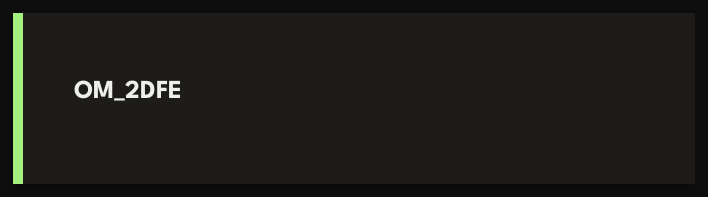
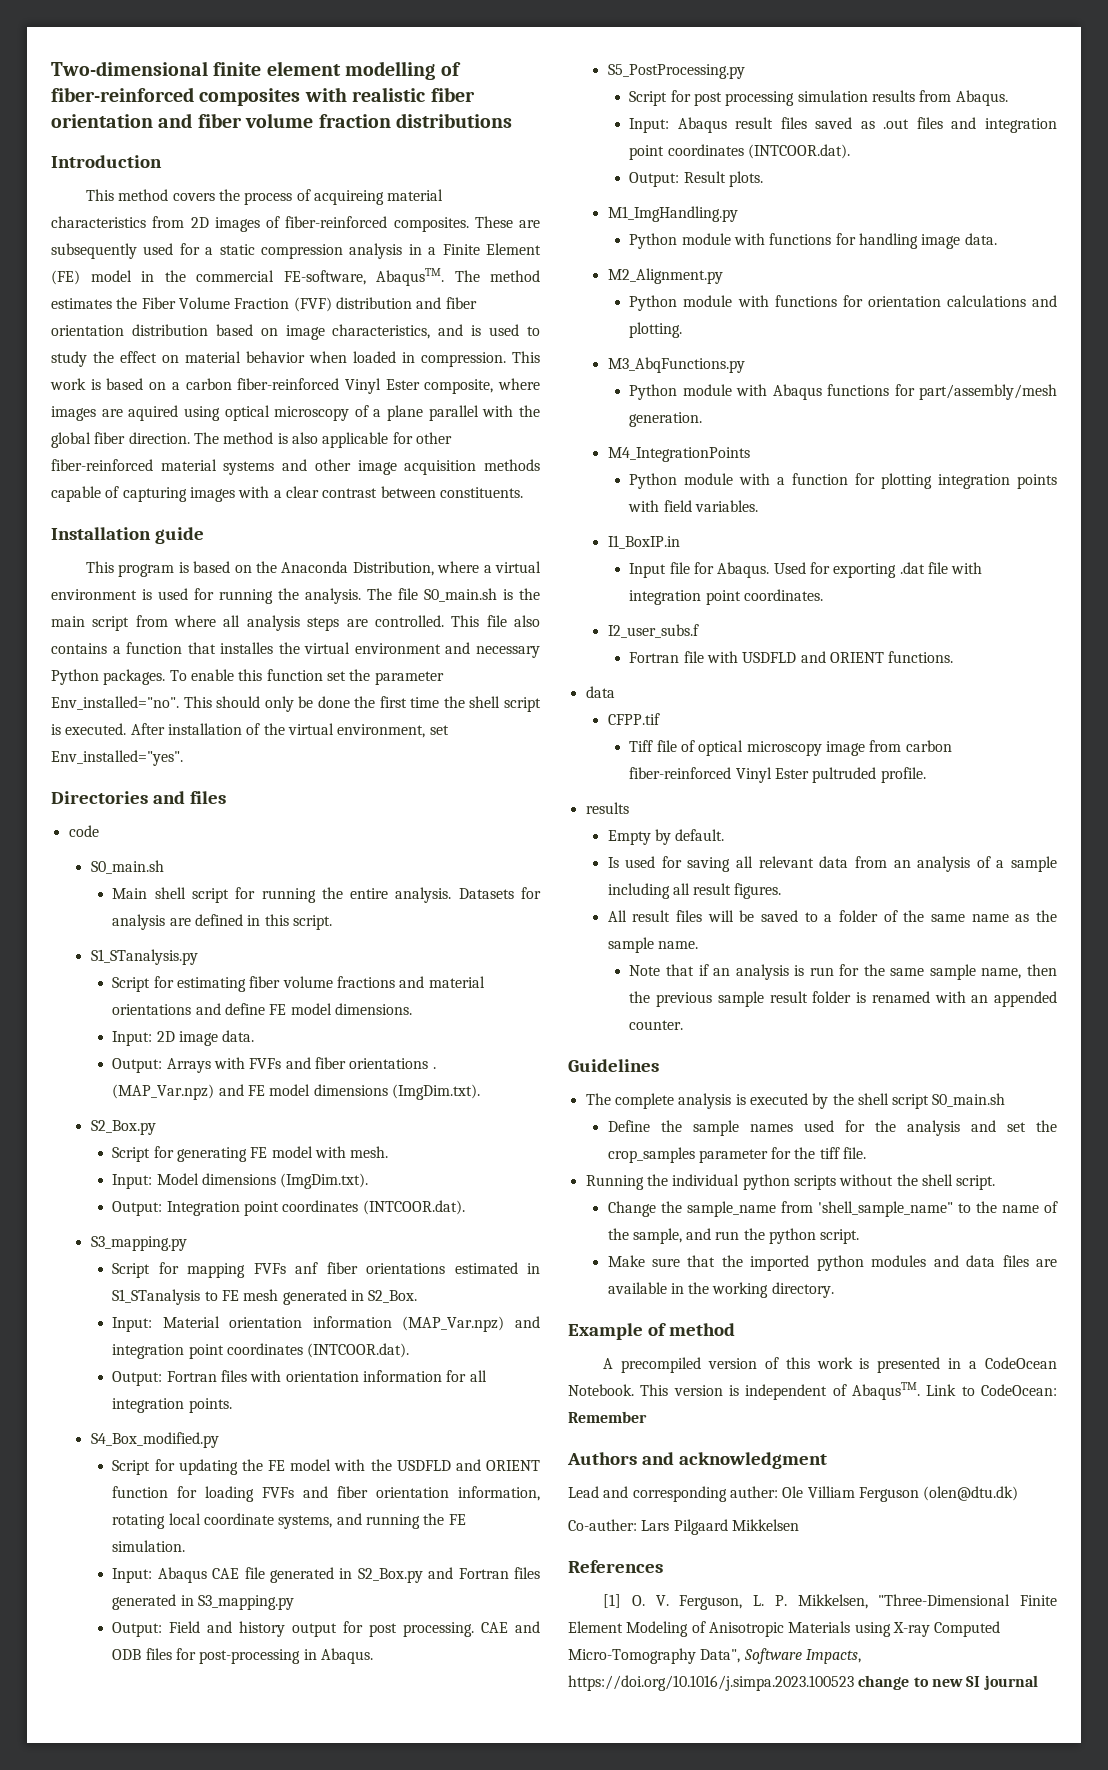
[74,80,182,101] OM_2DFE -> [51,61,461,80] [51,87,475,106] [51,113,512,128] [51,155,162,168] [86,189,444,205] [51,216,540,232] [51,243,541,259] [51,268,540,286] [51,297,477,312] [51,324,541,340] [51,351,540,367] [50,378,540,394] [51,405,540,421] [51,432,452,448] [51,459,540,475] [51,486,523,502] [51,527,204,544] [86,561,541,577] [51,588,540,604] [51,615,540,631] [51,642,540,658] [51,669,444,685] [51,696,542,712] [51,723,449,738] [51,750,183,766] [51,791,226,804] [68,825,99,837] [90,860,164,874] [112,887,541,903] [112,914,332,930] [90,949,198,965] [112,976,485,992] [112,1003,412,1015] [112,1030,255,1046] [112,1057,436,1073] [112,1084,480,1100] [90,1120,156,1135] [112,1146,389,1162] [112,1173,369,1189] [112,1200,465,1216] [90,1236,187,1251] [112,1262,540,1278] [112,1289,418,1305] [112,1316,540,1332] [112,1343,410,1359] [112,1370,487,1386] [112,1398,232,1413] [90,1432,219,1448] [112,1459,540,1475] [112,1486,540,1502] [112,1513,466,1529] [112,1540,186,1552] [112,1567,540,1583] [112,1594,295,1610] [112,1621,540,1637] [112,1648,373,1664] [607,64,745,79] [629,90,1008,106] [629,117,1057,133] [629,144,851,160] [629,171,764,187] [607,206,738,222] [629,233,997,249] [607,268,723,284] [629,295,1057,311] [629,322,683,338] [607,357,745,373] [629,384,1057,400] [629,412,703,427] [607,447,750,462] [629,473,1057,489] [628,500,759,512] [607,535,680,549] [629,562,983,578] [629,589,824,605] [607,624,699,638] [629,651,954,663] [585,686,615,698] [607,713,660,725] [629,740,952,756] [629,767,926,783] [585,802,629,814] [607,829,725,845] [607,856,1057,872] [607,883,782,899] [607,910,1057,922] [607,937,698,953] [629,964,1057,980] [629,991,1057,1007] [629,1020,684,1030] [568,1059,659,1072] [585,1093,1006,1109] [607,1120,1057,1136] [607,1147,867,1163] [585,1174,996,1190] [607,1201,1058,1217] [607,1228,860,1244] [607,1255,1057,1271] [607,1282,834,1298] [568,1323,735,1340] [603,1357,1057,1373] [568,1382,1057,1400] [568,1411,647,1423] [567,1452,827,1469] [568,1486,1019,1502] [568,1519,799,1535] [568,1560,663,1573] [603,1594,1057,1610] [568,1621,1001,1637] [568,1648,861,1664] [568,1675,1038,1691] Two-dimensional finite element modelling of fiber-reinforced composites with realistic fiber orientation and fiber volume fraction distributions // Introduction // This method covers the process of acquireing material characteristics from 2D images of fiber-reinforced composites. These are subsequently used for a static compression analysis in a Finite Element (FE) model in the commercial FE-software, AbaqusTM. The method estimates the Fiber Volume Fraction (FVF) distribution and fiber orientation distribution based on image characteristics, and is used to study the effect on material behavior when loaded in compression. This work is based on a carbon fiber-reinforced Vinyl Ester composite, where images are aquired using optical microscopy of a plane parallel with the global fiber direction. The method is also applicable for other fiber-reinforced material systems and other image acquisition methods capable of capturing images with a clear contrast between constituents. // Installation guide // This program is based on the Anaconda Distribution, where a virtual environment is used for running the analysis. The file S0_main.sh is the main script from where all analysis steps are controlled. This file also contains a function that installes the virtual environment and necessary Python packages. To enable this function set the parameter Env_installed="no". This should only be done the first time the shell script is executed. After installation of the virtual environment, set Env_installed="yes". // Directories and files // code // S0_main.sh // Main shell script for running the entire analysis. Datasets for analysis are defined in this script. // S1_STanalysis.py // Script for estimating fiber volume fractions and material orientations and define FE model dimensions. // Input: 2D image data. // Output: Arrays with FVFs and fiber orientations . (MAP_Var.npz) and FE model dimensions (ImgDim.txt). // S2_Box.py // Script for generating FE model with mesh. // Input: Model dimensions (ImgDim.txt). // Output: Integration point coordinates (INTCOOR.dat). // S3_mapping.py // Script for mapping FVFs anf fiber orientations estimated in S1_STanalysis to FE mesh generated in S2_Box. // Input: Material orientation information (MAP_Var.npz) and integration point coordinates (INTCOOR.dat). // Output: Fortran files with orientation information for all integration points. // S4_Box_modified.py // Script for updating the FE model with the USDFLD and ORIENT function for loading FVFs and fiber orientation information, rotating local coordinate systems, and running the FE simulation. // Input: Abaqus CAE file generated in S2_Box.py and Fortran files generated in S3_mapping.py // Output: Field and history output for post processing. CAE and ODB files for post-processing in Abaqus. // S5_PostProcessing.py // Script for post processing simulation results from Abaqus. // Input: Abaqus result files saved as .out files and integration point coordinates (INTCOOR.dat). // Output: Result plots. // M1_ImgHandling.py // Python module with functions for handling image data. // M2_Alignment.py // Python module with functions for orientation calculations and plotting. // M3_AbqFunctions.py // Python module with Abaqus functions for part/assembly/mesh generation. // M4_IntegrationPoints // Python module with a function for plotting integration points with field variables. // I1_BoxIP.in // Input file for Abaqus. Used for exporting .dat file with integration point coordinates. // I2_user_subs.f // Fortran file with USDFLD and ORIENT functions. // data // CFPP.tif // Tiff file of optical microscopy image from carbon fiber-reinforced Vinyl Ester pultruded profile. // results // Empty by default. // Is used for saving all relevant data from an analysis of a sample including all result figures. // All result files will be saved to a folder of the same name as the sample name. // Note that if an analysis is run for the same sample name, then the previous sample result folder is renamed with an appended counter. // Guidelines // The complete analysis is executed by the shell script S0_main.sh // Define the sample names used for the analysis and set the crop_samples parameter for the tiff file. // Running the individual python scripts without the shell script. // Change the sample_name from 'shell_sample_name" to the name of the sample, and run the python script. // Make sure that the imported python modules and data files are available in the working directory. // Example of method // A precompiled version of this work is presented in a CodeOcean Notebook. This version is independent of AbaqusTM. Link to CodeOcean: Remember // Authors and acknowledgment // Lead and corresponding auther: Ole Villiam Ferguson (olen@dtu.dk) // Co-auther: Lars Pilgaard Mikkelsen // References // [1] O. V. Ferguson, L. P. Mikkelsen, "Three-Dimensional Finite Element Modeling of Anisotropic Materials using X-ray Computed Micro-Tomography Data", Software Impacts, https://doi.org/10.1016/j.simpa.2023.100523 change to new SI journal

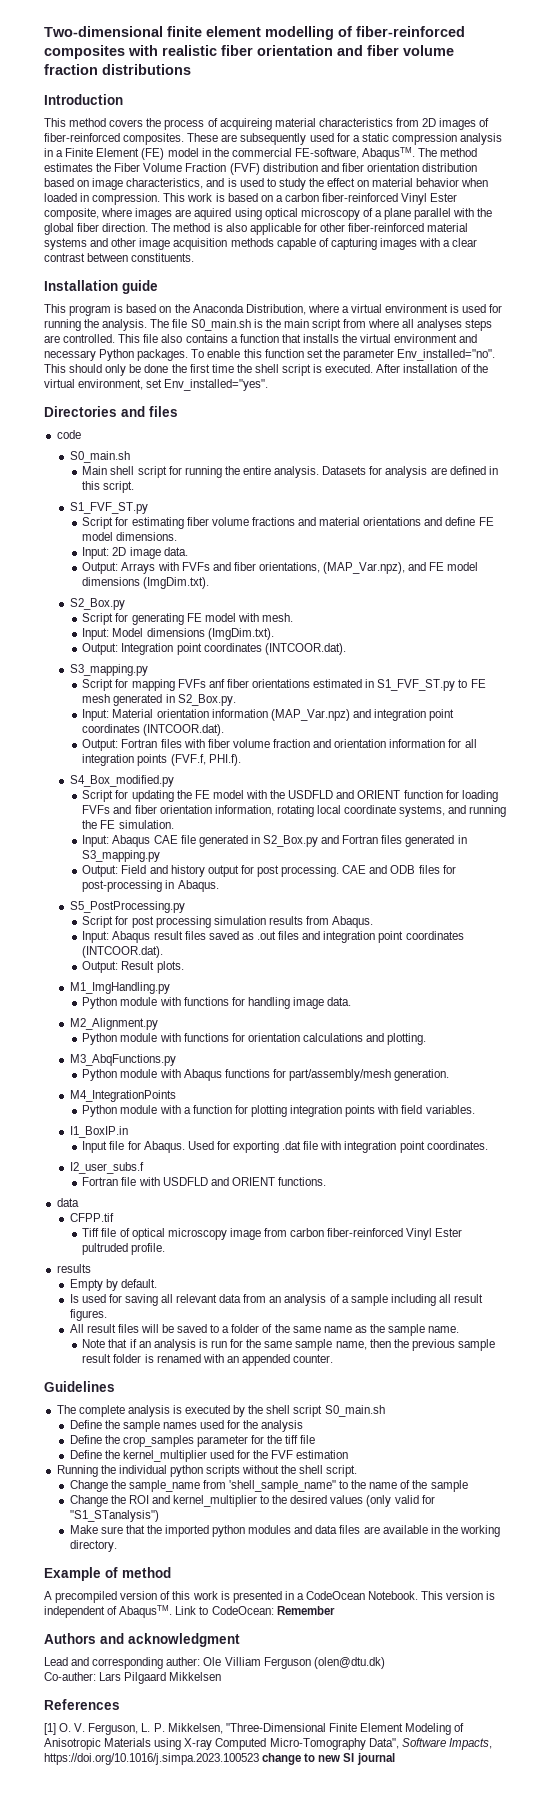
[246,615,300,631] analysis -> [417,319,463,331] analyses
[220,642,274,654] installes -> [302,334,339,343] installs
[90,949,198,965] S1_STanalysis.py -> [69,502,148,514] S1_FVF_ST.py
[349,1058,436,1069] [112,1084,215,1100] orientations . (MAP_Var.npz) -> [258,562,406,574] orientations, (MAP_Var.npz),
[112,1289,201,1305] S1_STanalysis -> [377,679,456,691] S1_FVF_ST.py
[368,1290,418,1303] S2_Box. -> [177,694,236,706] S2_Box.py.
(282, 1376) none -> [207,739,332,748] fiber volume fraction and
[188,1398,232,1413] points. -> [137,754,241,766] points (FVF.f, PHI.f).
[970,1120,1026,1132] and set -> [69,1435,102,1444] // Define
[843,1147,867,1159] file. -> [300,1435,316,1444] [69,1450,349,1462] file // Define the kernel_multiplier used for the FVF estimation
[632,1228,860,1244] sample, and run the python script. -> [430,1480,468,1492] [69,1495,435,1507] [69,1510,159,1522] sample // Change the ROI and kernel_multiplier to the desired values (only valid for "S1_STanalysis")

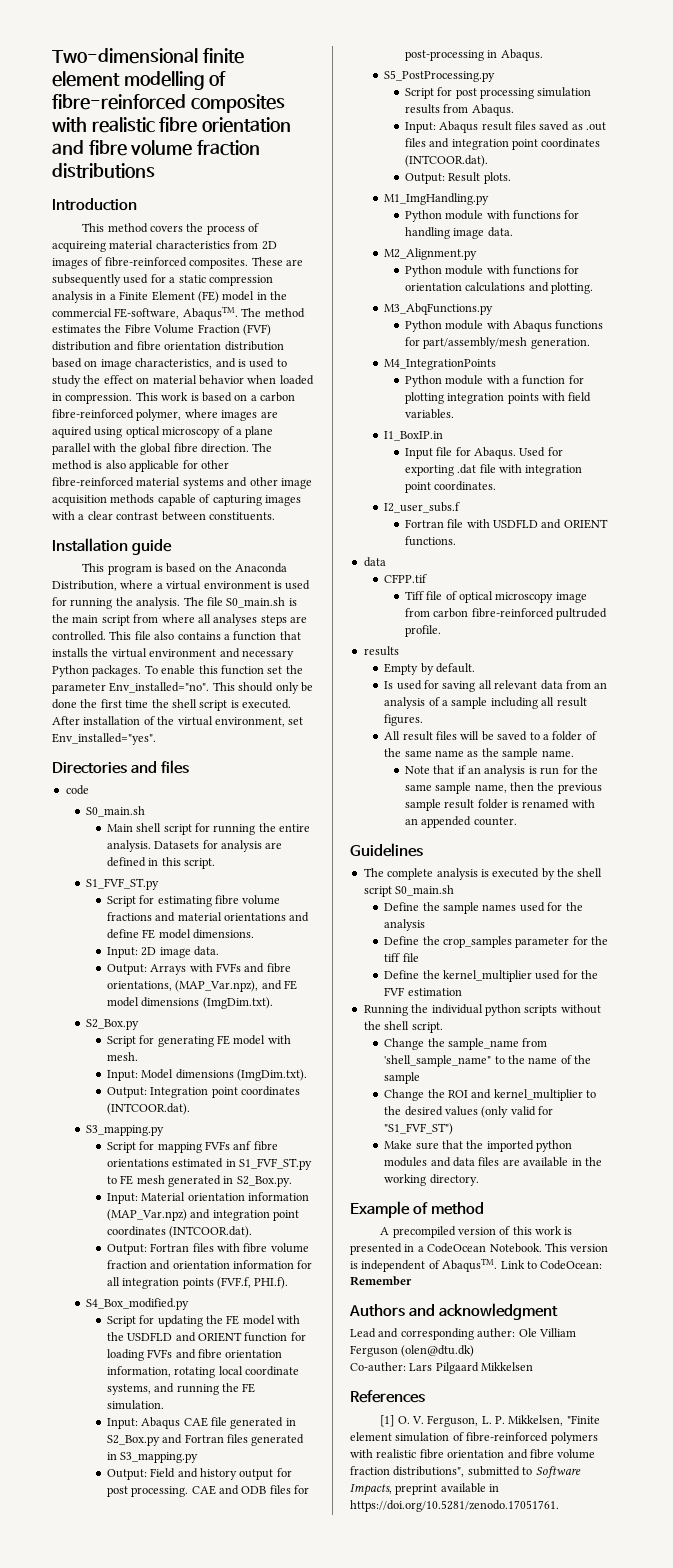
[356,26,465,37] fiber-reinforced -> [52,94,186,110] fibre-reinforced
[221,45,399,56] fiber orientation and fiber -> [159,117,292,133] [52,140,127,156] fibre orientation and fibre
[44,133,120,142] fiber-reinforced -> [104,257,187,267] fibre-reinforced
[114,163,141,172] Fiber -> [124,324,151,334] Fibre
[341,163,364,172] fiber -> [136,341,161,351] fibre
[322,193,458,205] [44,208,99,220] fiber-reinforced Vinyl Ester composite, -> [52,409,182,421] fibre-reinforced polymer,
[77,223,100,232] fiber -> [173,443,198,453] fibre
[348,223,425,232] fiber-reinforced -> [52,477,134,487] fibre-reinforced
[186,517,209,526] fiber -> [215,895,240,905] fibre
[233,562,256,571] fiber -> [266,963,291,973] fibre
[226,679,249,688] fiber -> [253,1141,278,1151] fibre
[207,739,230,748] fiber -> [243,1243,268,1253] fibre
[134,805,157,814] fiber -> [198,1349,223,1359] fibre
[327,1228,463,1240] fiber-reinforced Vinyl Ester -> [471,608,554,618] fibre-reinforced
[69,1510,159,1522] "S1_STanalysis") -> [384,1123,454,1135] "S1_FVF_ST")
[225,1723,465,1735] [44,1738,492,1750] [44,1753,395,1765] "Three-Dimensional Finite Element Modeling of Anisotropic Materials using X-ray Computed Micro-Tomography Data", Software Impacts, https://doi.org/10.1016/j.simpa.2023.100523 change to new SI journal -> [566,1415,600,1424] [350,1432,598,1444] [350,1449,596,1459] [350,1466,581,1478] [350,1483,500,1496] [350,1500,559,1512] "Finite element simulation of fibre-reinforced polymers with realistic fibre orientation and fibre volume fraction distributions", submitted to Software Impacts, preprint available in https://doi.org/10.5281/zenodo.17051761.

